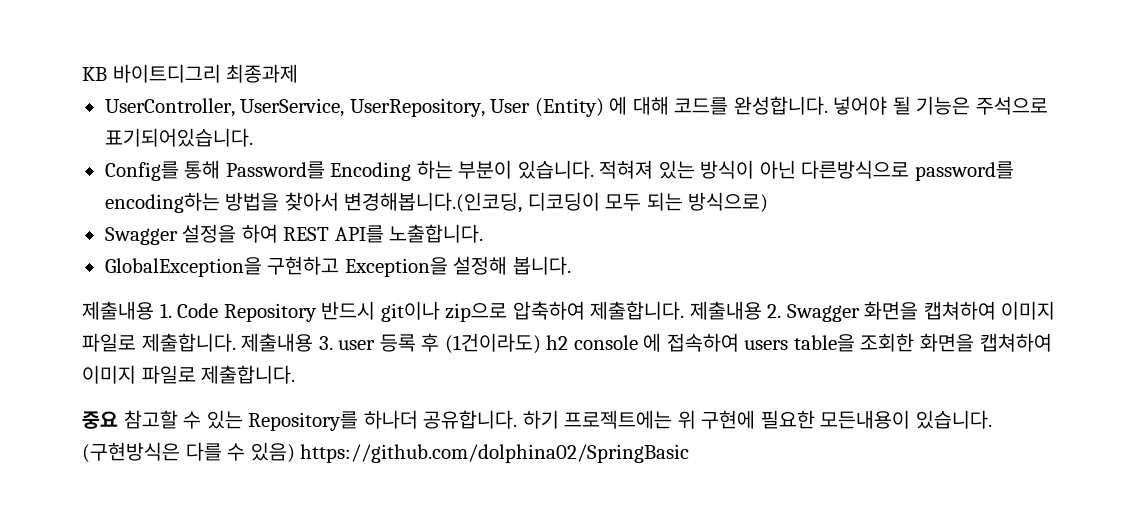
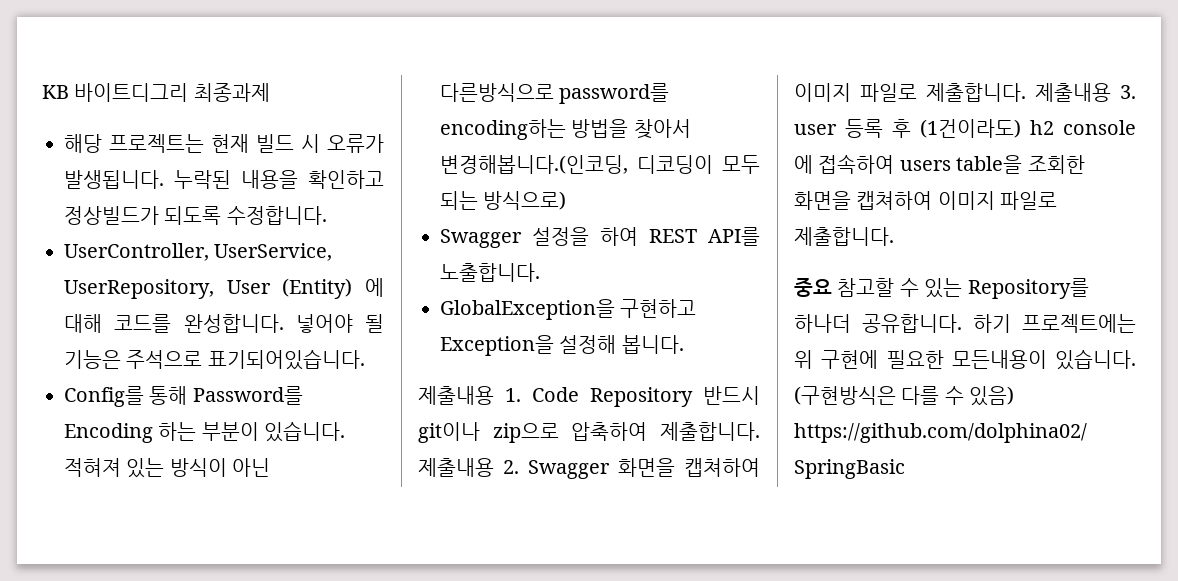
(299, 73) none -> [64,134,384,153] [64,170,384,189] [64,206,327,225] // 해당 프로젝트는 현재 빌드 시 오류가 발생됩니다. 누락된 내용을 확인하고 정상빌드가 되도록 수정합니다.

